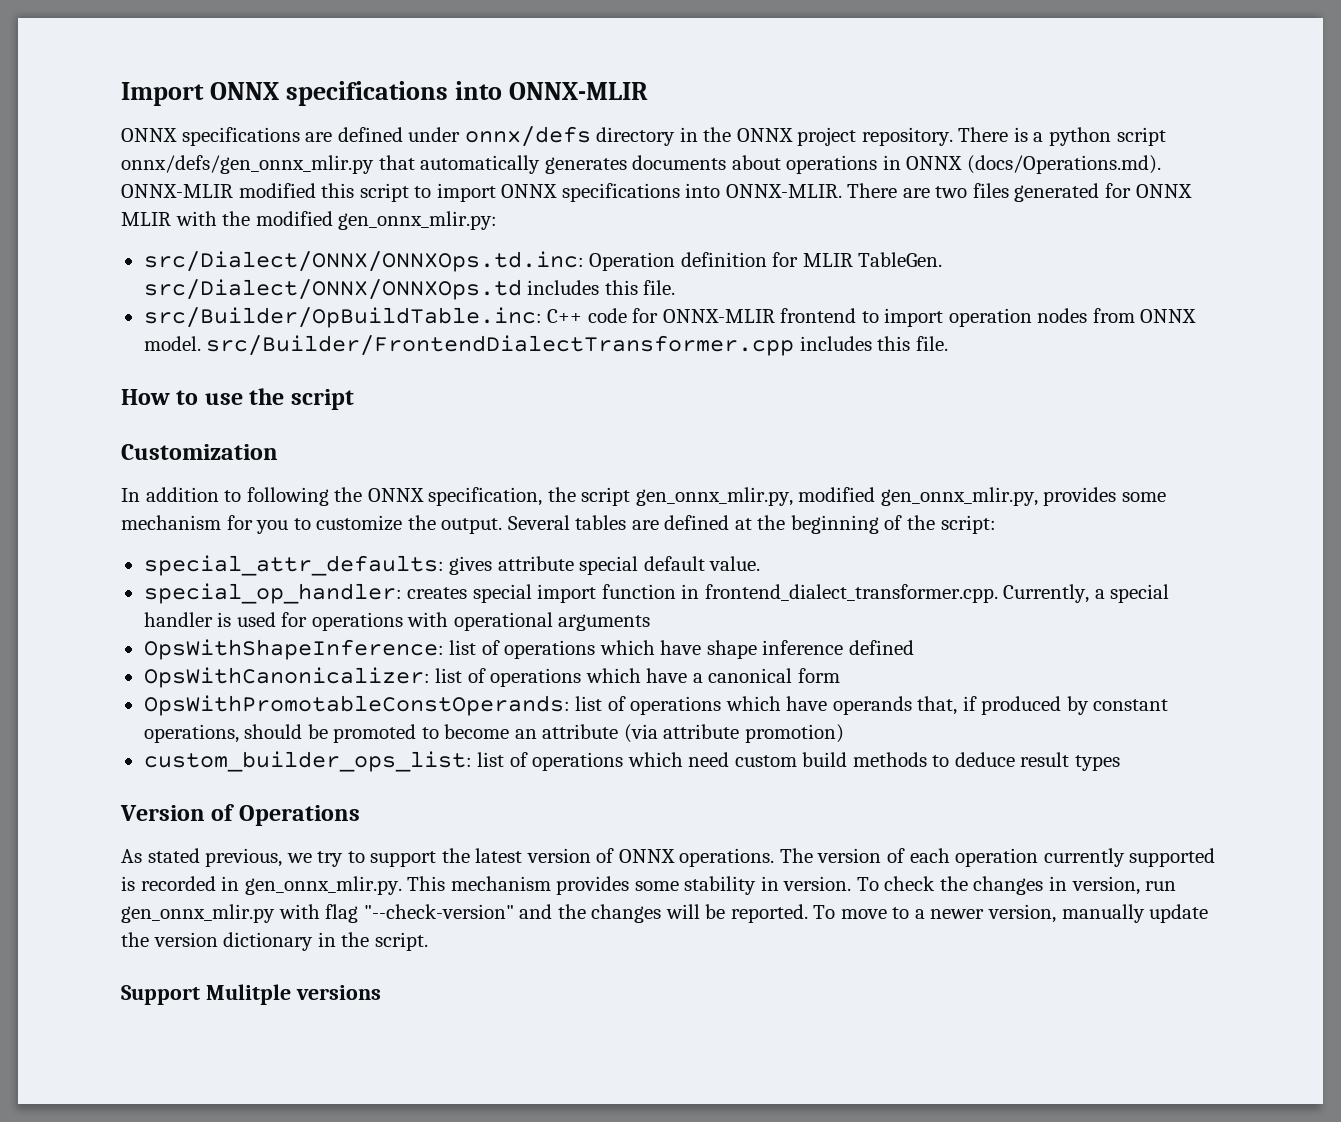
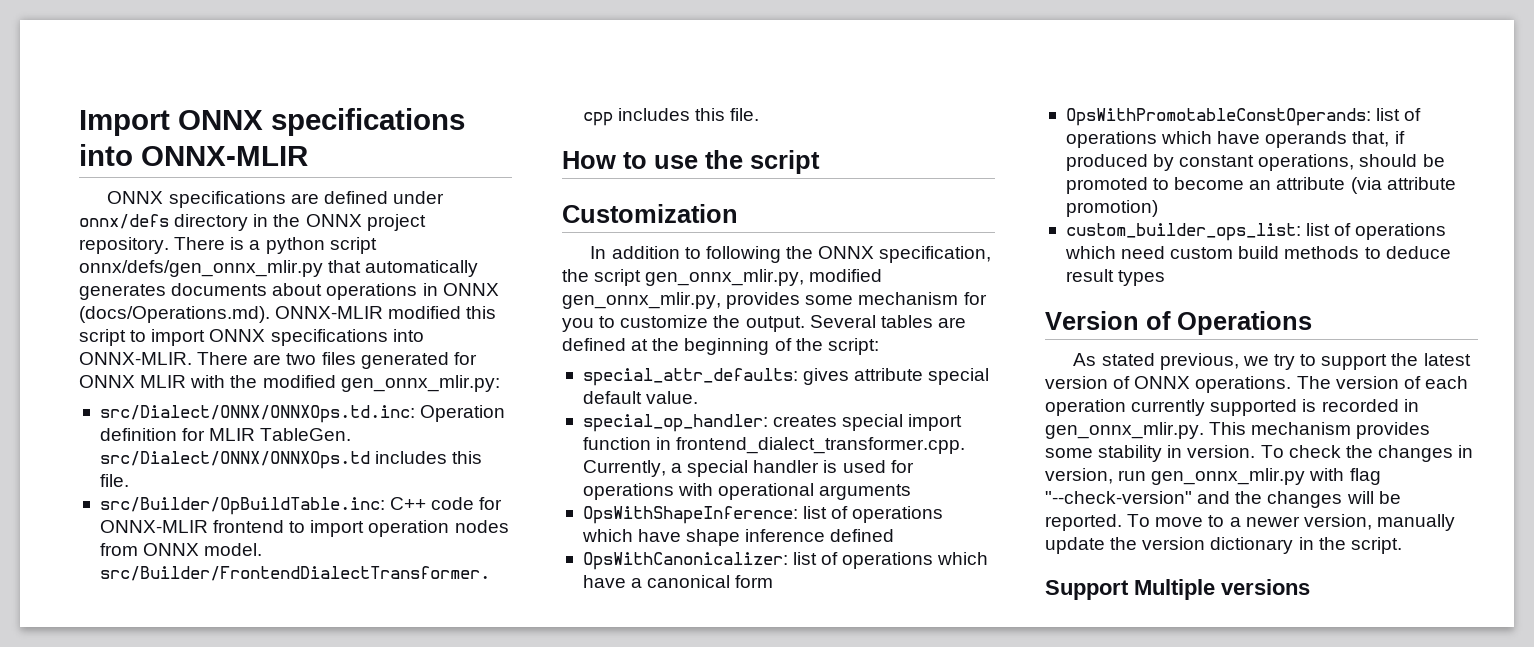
[205,984,291,1005] Mulitple -> [1134,579,1215,600] Multiple

